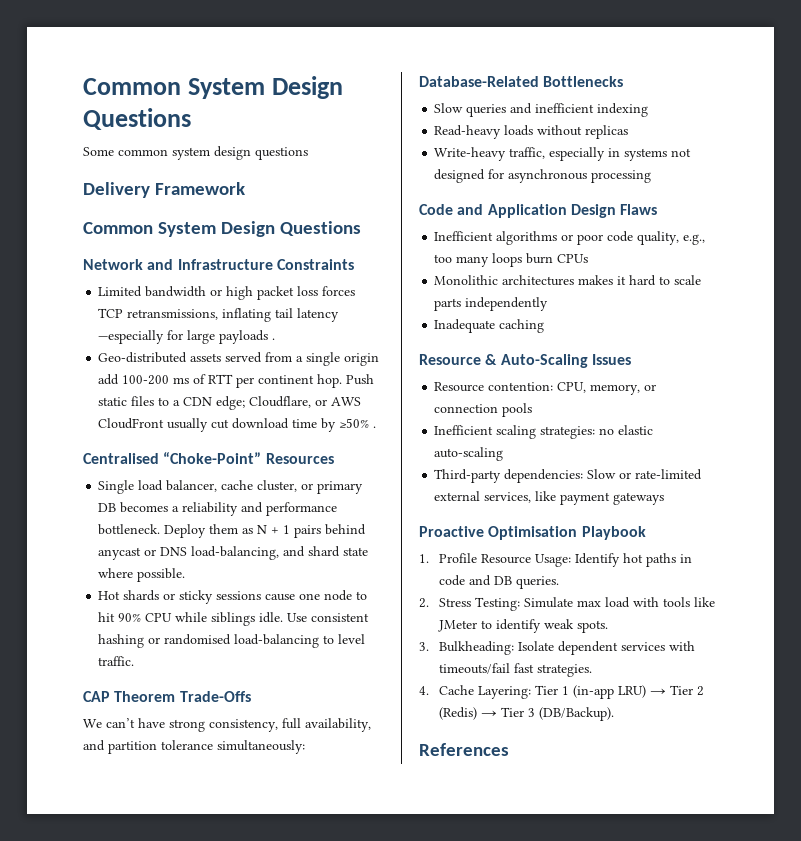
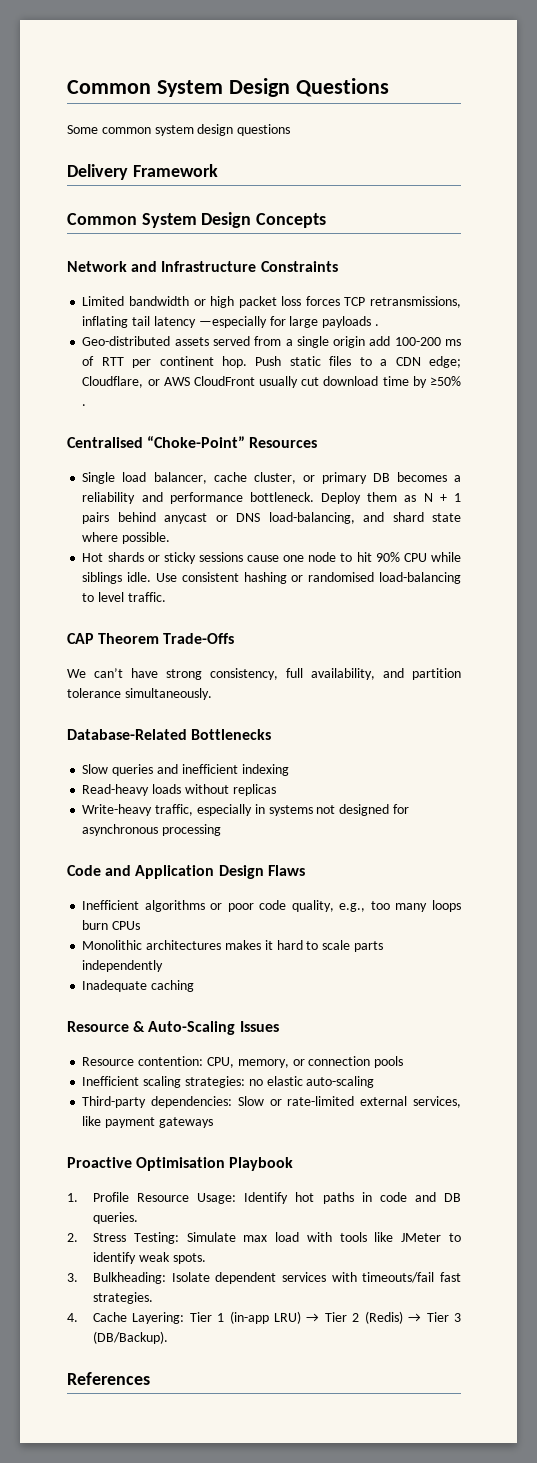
[280,221,362,236] Questions -> [256,213,327,228] Concepts
[217,740,305,754] simultaneously: -> [124,688,212,700] simultaneously.

